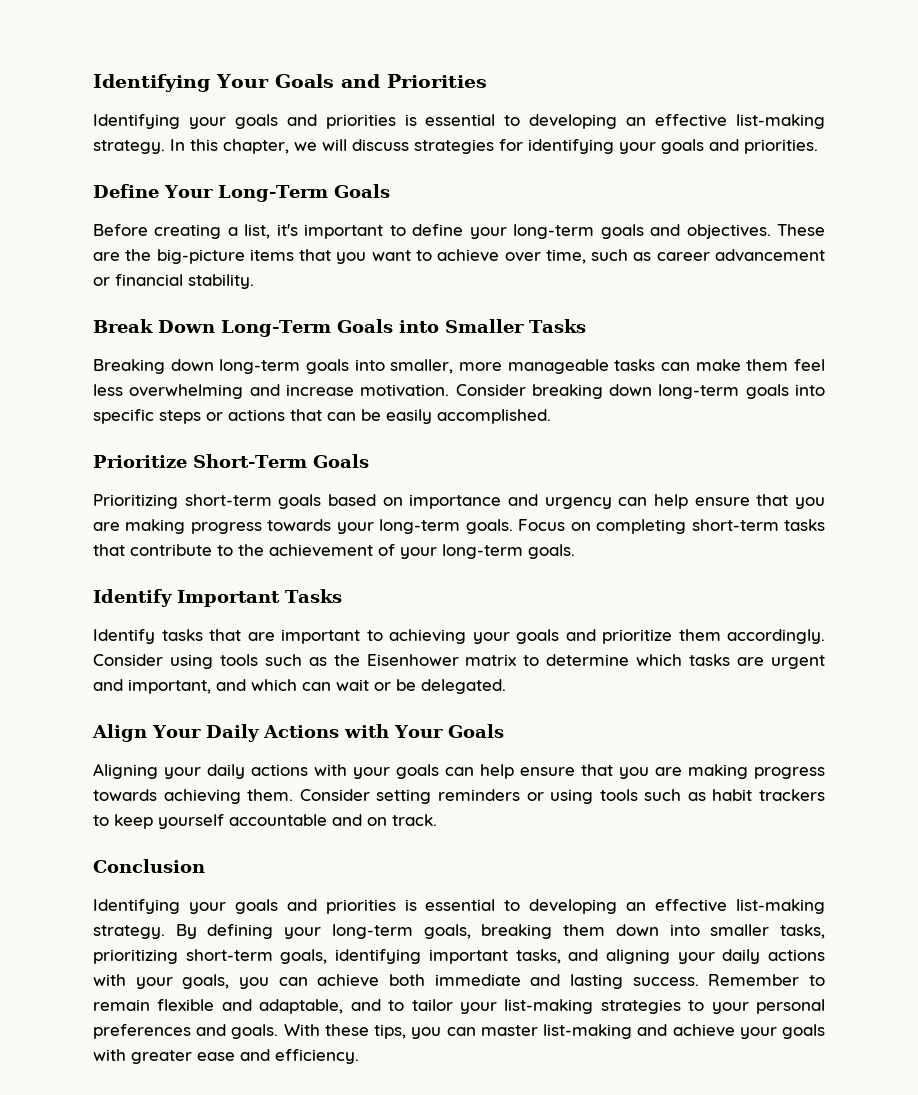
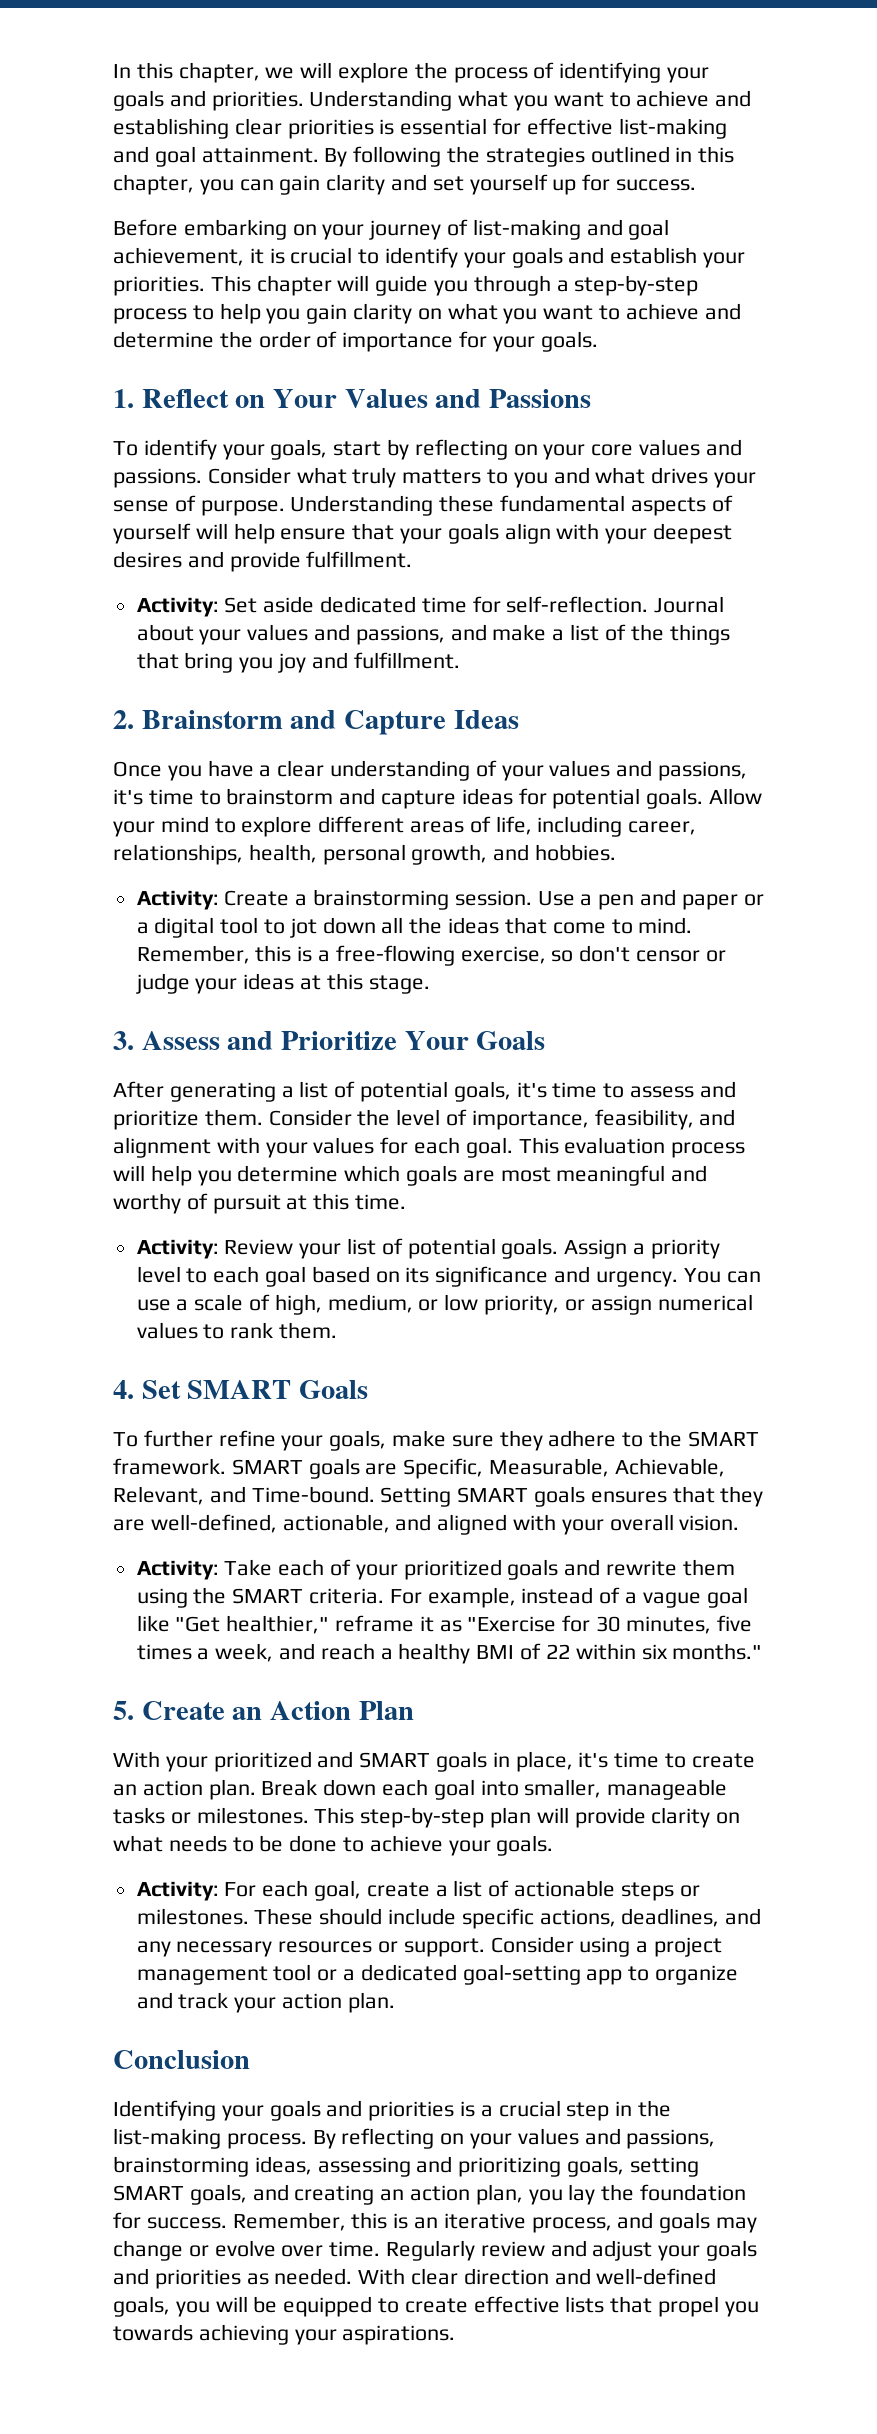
[93,74,487,92] [93,114,825,129] [93,140,165,154] Identifying Your Goals and Priorities // Identifying your goals and priorities is essential to developing an effective list-making strategy. -> (113, 71) none
[352,139,523,154] discuss strategies for -> [338,62,555,83] explore the process of
[93,184,390,202] [93,224,825,239] [93,249,826,264] [93,274,254,289] [93,319,586,337] [93,359,825,374] [93,384,825,399] [93,409,551,424] [93,454,369,468] [93,494,825,509] [93,519,825,534] [93,544,575,559] [93,589,342,607] [93,629,825,644] [93,654,825,669] [93,679,506,694] [92,724,504,742] [93,763,825,779] [93,789,825,804] [93,814,437,829] // Define Your Long-Term Goals // Before creating a list, it's important to define your long-term goals and objectives. These are the big-picture items that you want to achieve over time, such as career advancement or financial stability. // Break Down Long-Term Goals into Smaller Tasks // Breaking down long-term goals into smaller, more manageable tasks can make them feel less overwhelming and increase motivation. Consider breaking down long-term goals into specific steps or actions that can be easily accomplished. // Prioritize Short-Term Goals // Prioritizing short-term goals based on importance and urgency can help ensure that you are making progress towards your long-term goals. Focus on completing short-term tasks that contribute to the achievement of your long-term goals. // Identify Important Tasks // Identify tasks that are important to achieving your goals and prioritize them accordingly. Consider using tools such as the Eisenhower matrix to determine which tasks are urgent and important, and which can wait or be delegated. // Align Your Daily Actions with Your Goals // Aligning your daily actions with your goals can help ensure that you are making progress towards achieving them. Consider setting reminders or using tools such as habit trackers to keep yourself accountable and on track. -> [309,90,752,111] [113,118,727,139] [113,146,735,167] [113,174,697,195] [113,219,670,240] [113,247,746,268] [113,275,699,296] [113,303,741,324] [113,331,598,352] [113,389,592,408] [113,439,742,460] [113,467,757,488] [113,495,733,516] [113,523,733,544] [113,551,413,572] [136,596,725,617] [136,624,730,645] [136,652,460,673] [113,710,519,735] [113,760,748,781] [113,788,763,809] [113,816,697,837] [113,844,617,865] [136,889,764,910] [136,917,693,938] [136,945,726,966] [135,973,430,994] [113,1031,546,1050] [113,1081,736,1102] [113,1109,736,1130] [113,1137,746,1158] [113,1165,708,1186] [113,1193,407,1214] [136,1238,720,1259] [136,1266,761,1287] [136,1294,753,1315] [136,1322,338,1339] [113,1380,369,1399] [113,1430,759,1451] [113,1458,725,1479] [113,1486,764,1507] [113,1514,740,1535] [136,1559,735,1580] [136,1587,748,1608] [136,1615,752,1634] [136,1643,763,1664] [113,1701,414,1720] [113,1751,755,1772] [113,1779,728,1800] [113,1807,741,1828] [113,1835,554,1856] [136,1880,700,1901] [136,1908,762,1929] [136,1936,723,1957] [136,1964,739,1985] [136,1992,395,2013] Understanding what you want to achieve and establishing clear priorities is essential for effective list-making and goal attainment. By following the strategies outlined in this chapter, you can gain clarity and set yourself up for success. // Before embarking on your journey of list-making and goal achievement, it is crucial to identify your goals and establish your priorities. This chapter will guide you through a step-by-step process to help you gain clarity on what you want to achieve and determine the order of importance for your goals. // 1. Reflect on Your Values and Passions // To identify your goals, start by reflecting on your core values and passions. Consider what truly matters to you and what drives your sense of purpose. Understanding these fundamental aspects of yourself will help ensure that your goals align with your deepest desires and provide fulfillment. // Activity: Set aside dedicated time for self-reflection. Journal about your values and passions, and make a list of the things that bring you joy and fulfillment. // 2. Brainstorm and Capture Ideas // Once you have a clear understanding of your values and passions, it's time to brainstorm and capture ideas for potential goals. Allow your mind to explore different areas of life, including career, relationships, health, personal growth, and hobbies. // Activity: Create a brainstorming session. Use a pen and paper or a digital tool to jot down all the ideas that come to mind. Remember, this is a free-flowing exercise, so don't censor or judge your ideas at this stage. // 3. Assess and Prioritize Your Goals // After generating a list of potential goals, it's time to assess and prioritize them. Consider the level of importance, feasibility, and alignment with your values for each goal. This evaluation process will help you determine which goals are most meaningful and worthy of pursuit at this time. // Activity: Review your list of potential goals. Assign a priority level to each goal based on its significance and urgency. You can use a scale of high, medium, or low priority, or assign numerical values to rank them. // 4. Set SMART Goals // To further refine your goals, make sure they adhere to the SMART framework. SMART goals are Specific, Measurable, Achievable, Relevant, and Time-bound. Setting SMART goals ensures that they are well-defined, actionable, and aligned with your overall vision. // Activity: Take each of your prioritized goals and rewrite them using the SMART criteria. For example, instead of a vague goal like "Get healthier," reframe it as "Exercise for 30 minutes, five times a week, and reach a healthy BMI of 22 within six months." // 5. Create an Action Plan // With your prioritized and SMART goals in place, it's time to create an action plan. Break down each goal into smaller, manageable tasks or milestones. This step-by-step plan will provide clarity on what needs to be done to achieve your goals. // Activity: For each goal, create a list of actionable steps or milestones. These should include specific actions, deadlines, and any necessary resources or support. Consider using a project management tool or a dedicated goal-setting app to organize and track your action plan.
[425,899,825,914] [93,924,826,939] [93,949,826,964] [93,974,825,989] [93,999,825,1014] [93,1024,826,1039] [93,1049,359,1064] essential to developing an effective list-making strategy. By defining your long-term goals, breaking them down into smaller tasks, prioritizing short-term goals, identifying important tasks, and aligning your daily actions with your goals, you can achieve both immediate and lasting success. Remember to remain flexible and adaptable, and to tailor your list-making strategies to your personal preferences and goals. With these tips, you can master list-making and achieve your goals with greater ease and efficiency. -> [480,2100,672,2121] [113,2128,716,2149] [113,2156,699,2177] [113,2184,747,2205] [113,2212,758,2233] [113,2240,758,2261] [113,2268,717,2289] [113,2296,759,2317] [113,2324,456,2345] a crucial step in the list-making process. By reflecting on your values and passions, brainstorming ideas, assessing and prioritizing goals, setting SMART goals, and creating an action plan, you lay the foundation for success. Remember, this is an iterative process, and goals may change or evolve over time. Regularly review and adjust your goals and priorities as needed. With clear direction and well-defined goals, you will be equipped to create effective lists that propel you towards achieving your aspirations.

